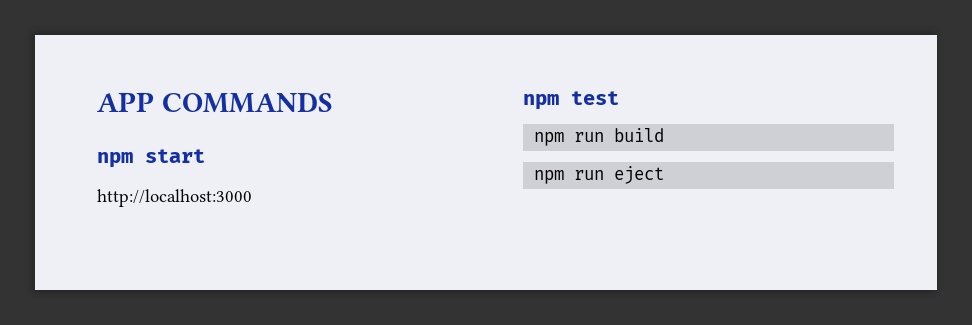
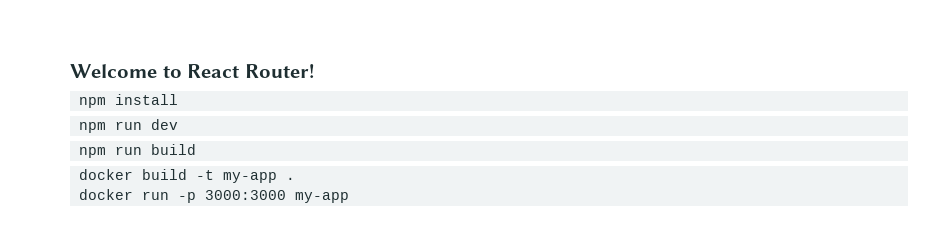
[97,92,333,113] [97,149,205,168] [97,189,252,207] [523,91,619,110] APP COMMANDS // npm start // http://localhost:3000 // npm test -> [70,64,315,78] [78,94,178,108] [78,119,178,133] Welcome to React Router! // npm install // npm run dev
[534,166,665,184] npm run eject -> [78,169,295,183] [78,189,349,203] docker build -t my-app . // docker run -p 3000:3000 my-app

